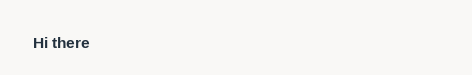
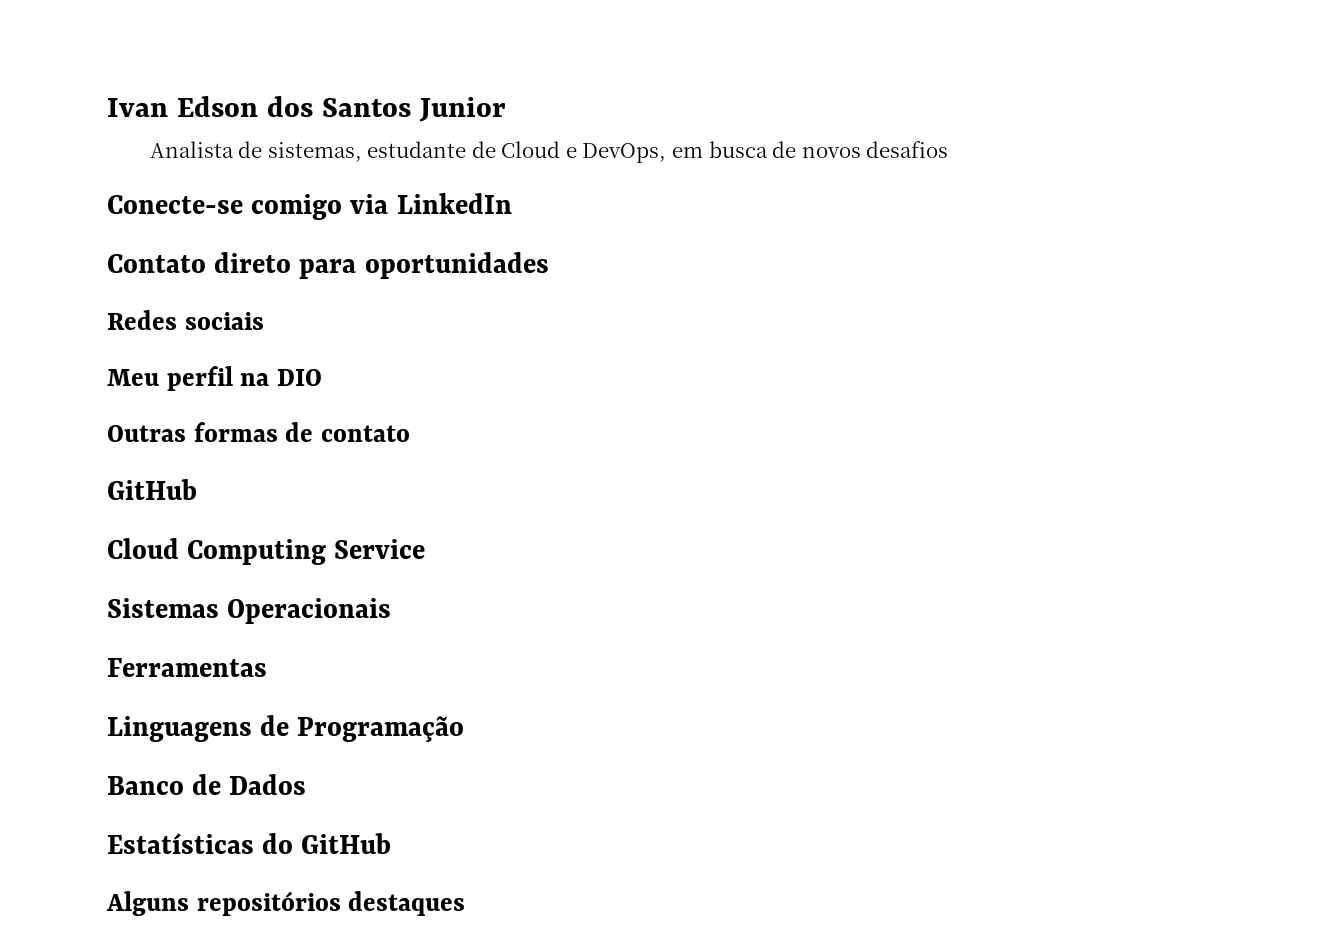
[33,37,91,48] Hi there -> [107,96,506,122] [149,141,949,163] [107,193,512,220] [107,252,549,279] [107,310,264,330] [107,366,323,391] [107,422,411,442] [107,479,197,500] [107,538,426,565] [107,598,392,624] [107,658,267,677] [107,715,465,742] [107,774,307,795] [107,833,392,854] [106,891,466,916] Ivan Edson dos Santos Junior // Analista de sistemas, estudante de Cloud e DevOps, em busca de novos desafios // Conecte-se comigo via LinkedIn // Contato direto para oportunidades // Redes sociais // Meu perfil na DIO // Outras formas de contato // GitHub // Cloud Computing Service // Sistemas Operacionais // Ferramentas // Linguagens de Programação // Banco de Dados // Estatísticas do GitHub // Alguns repositórios destaques

